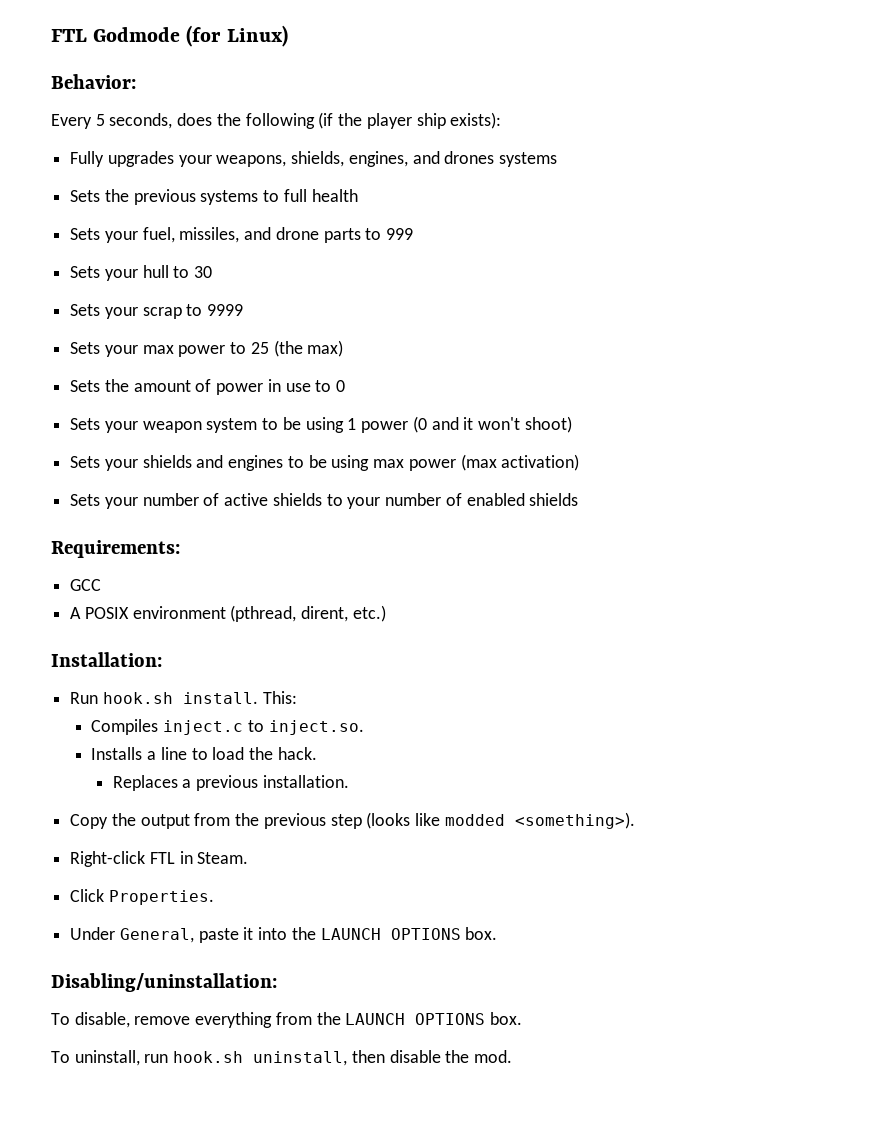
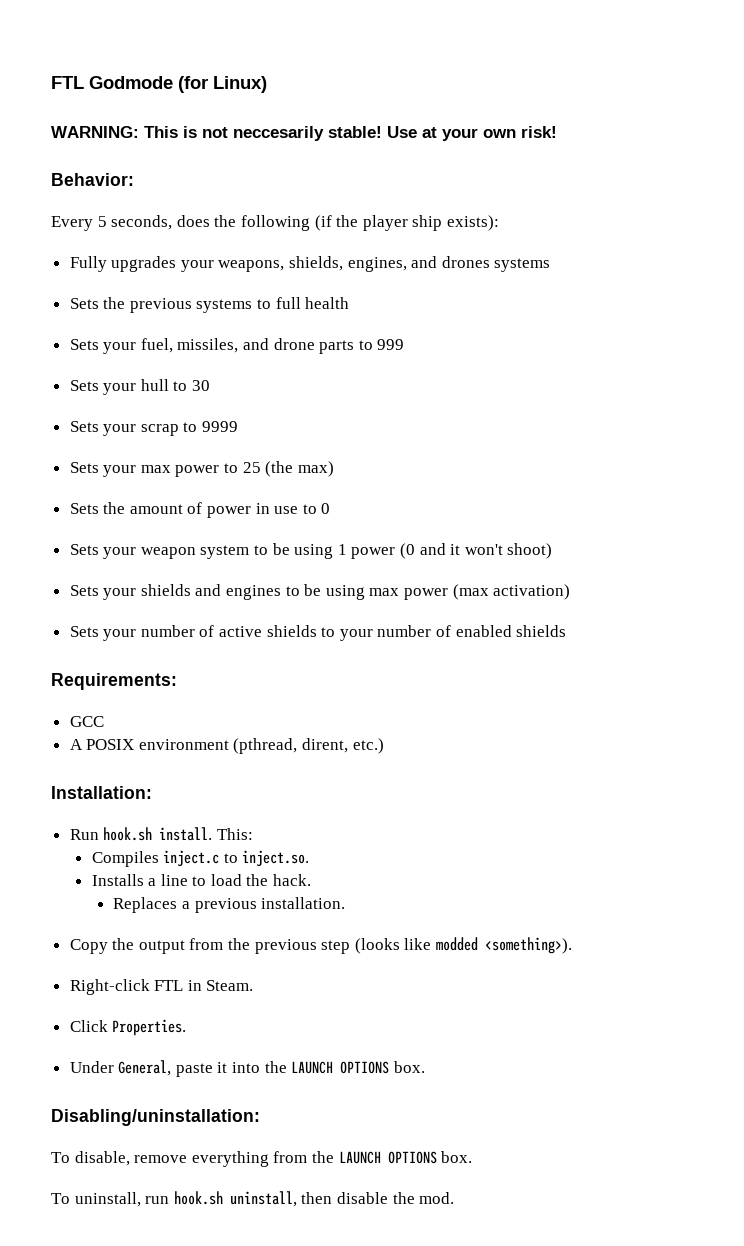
(288, 36) none -> [51,126,557,141] // WARNING: This is not neccesarily stable! Use at your own risk!

